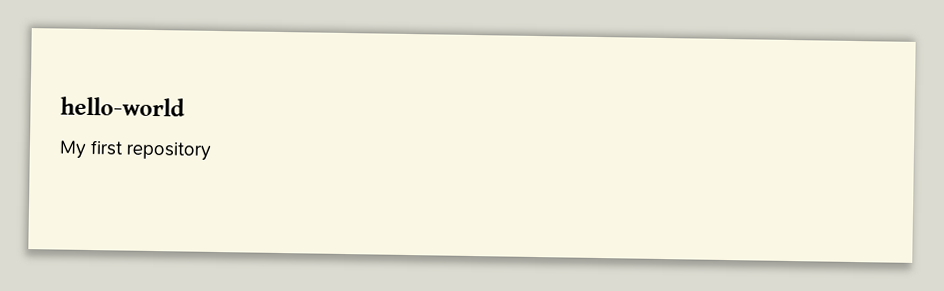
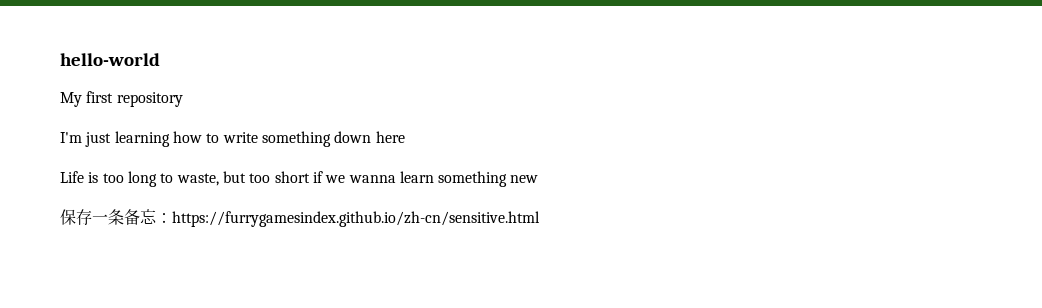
(213, 151) none -> [60,131,405,147] [60,171,539,187] [60,209,540,227] // I'm just learning how to write something down here // Life is too long to waste, but too short if we wanna learn something new // 保存一条备忘：https://furrygamesindex.github.io/zh-cn/sensitive.html

